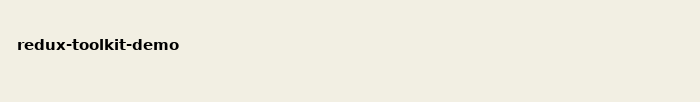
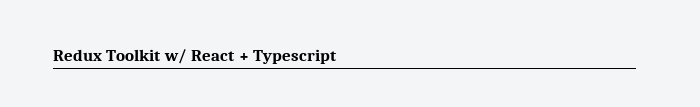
[17,39,179,50] redux-toolkit-demo -> [53,49,338,64] Redux Toolkit w/ React + Typescript

